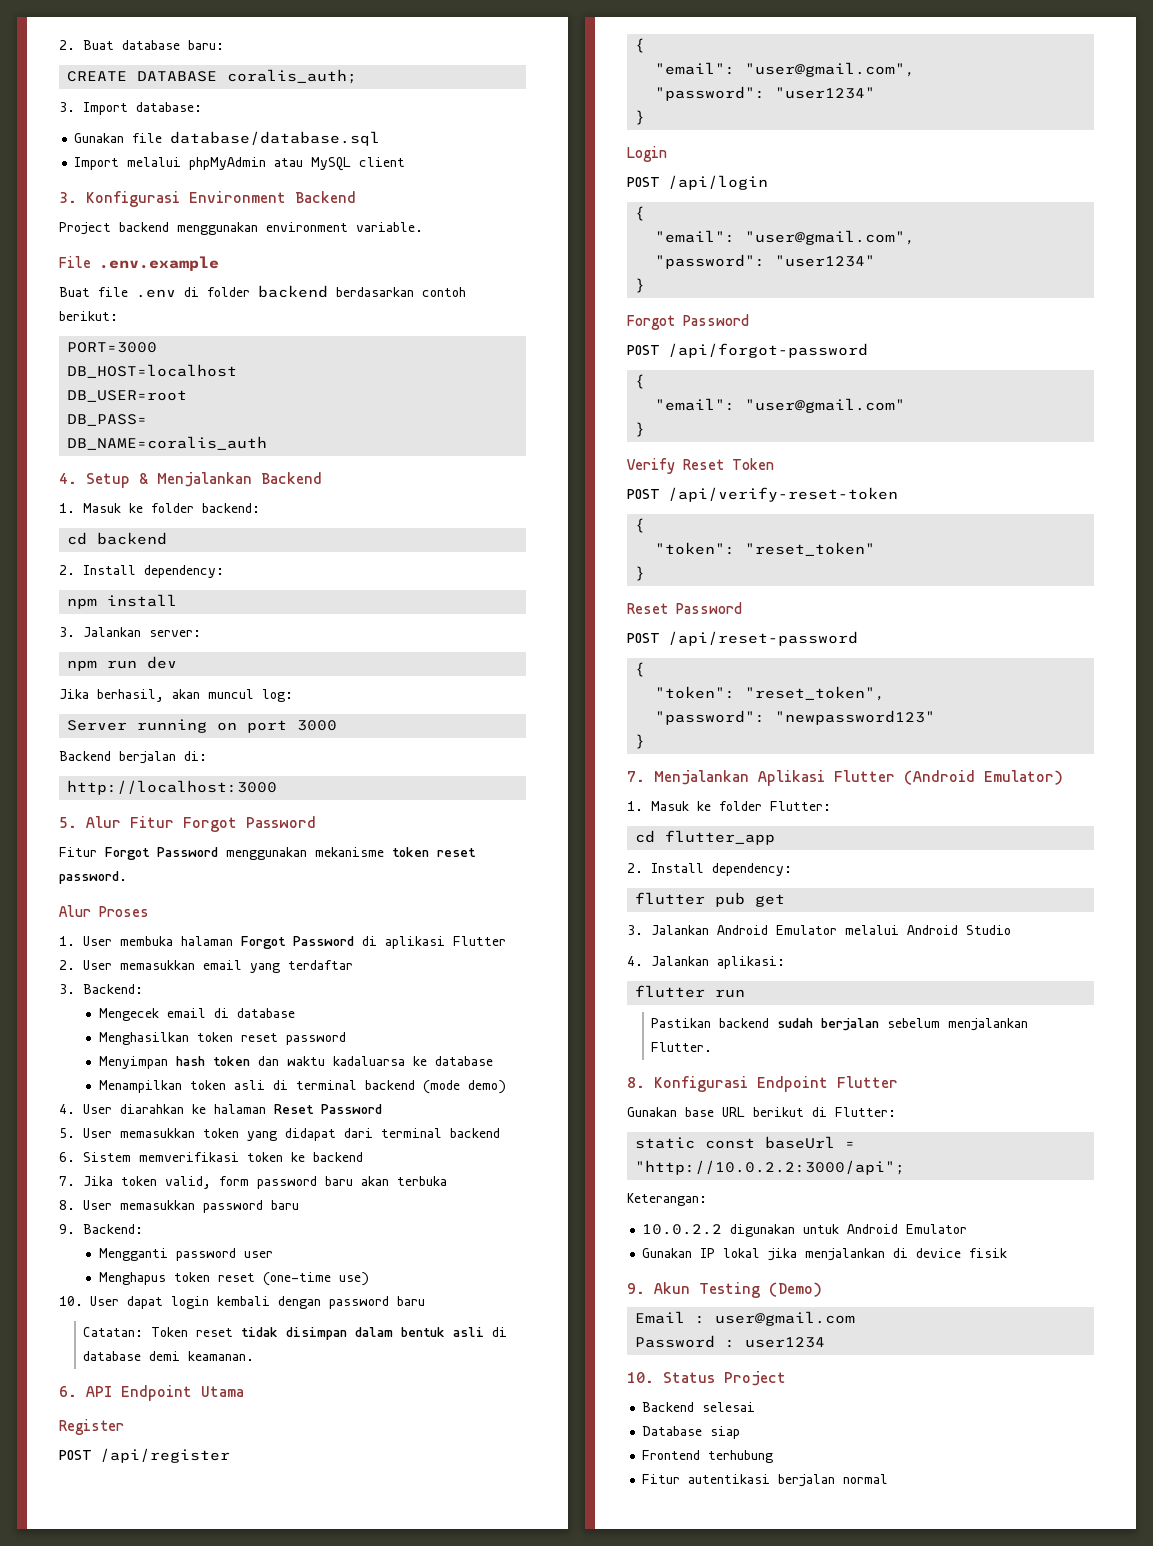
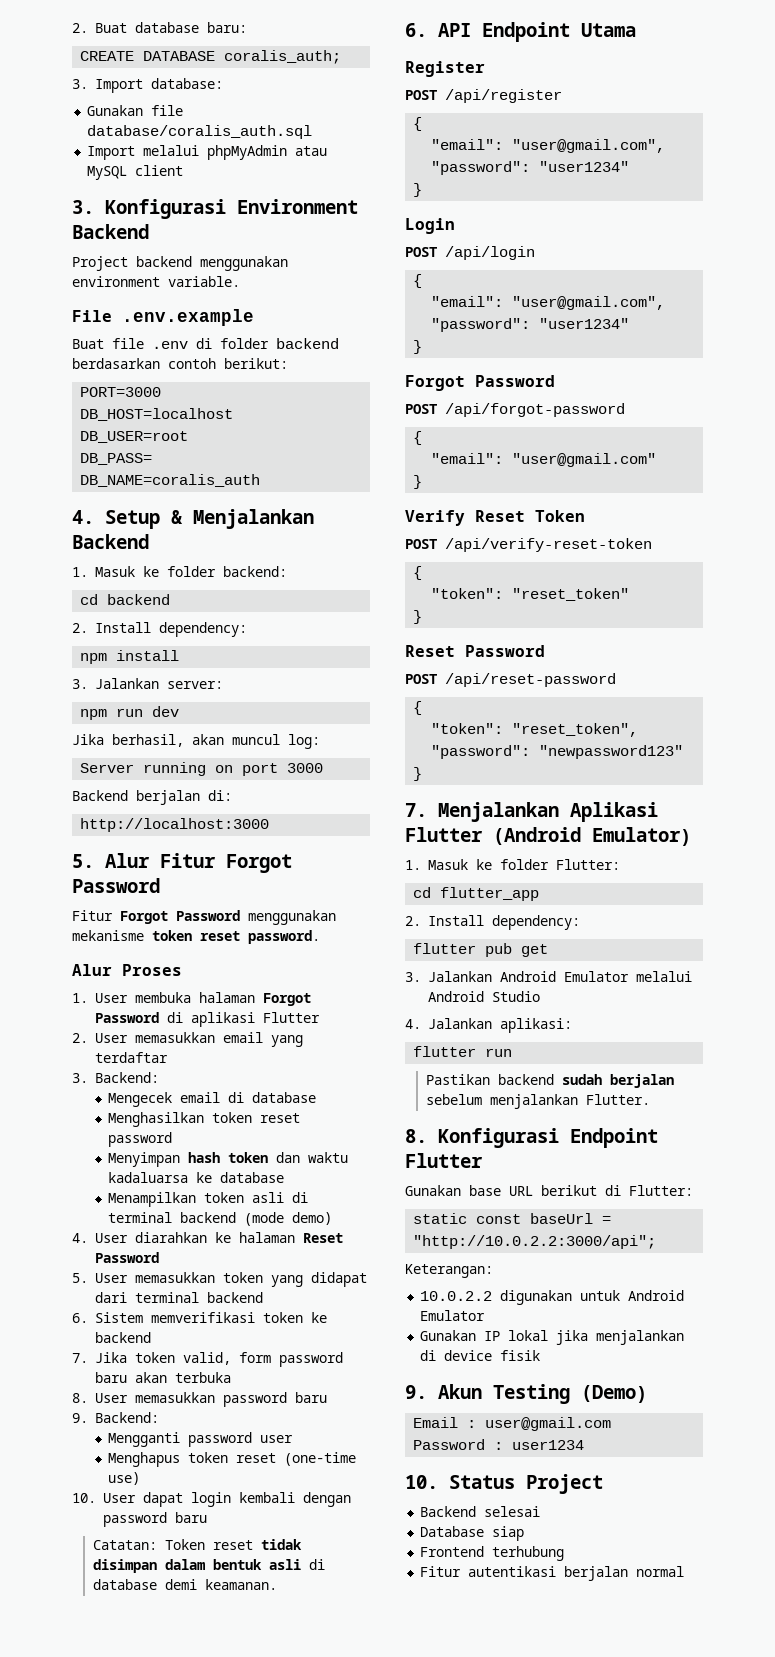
[170,131,381,146] database/database.sql -> [87,125,313,139] database/coralis_auth.sql

